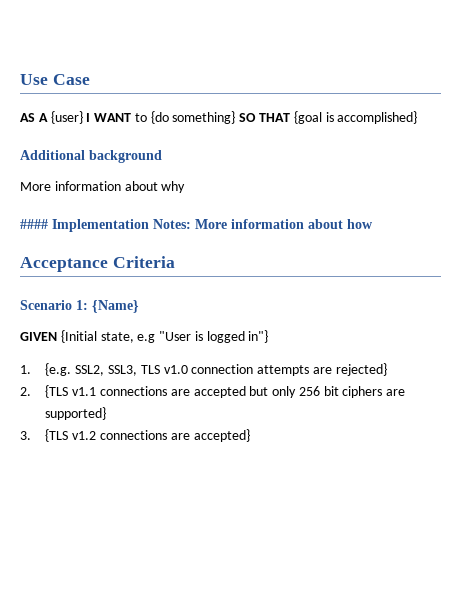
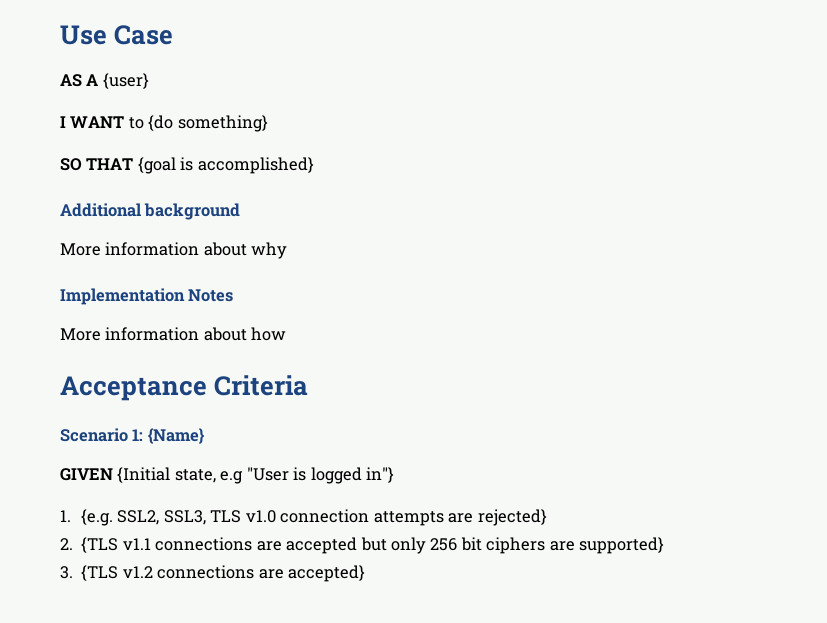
(83, 117) none -> (149, 81) //
(236, 117) none -> (268, 123) //
[20,219,191,232] #### Implementation Notes: -> [60,288,234,305] Implementation Notes //

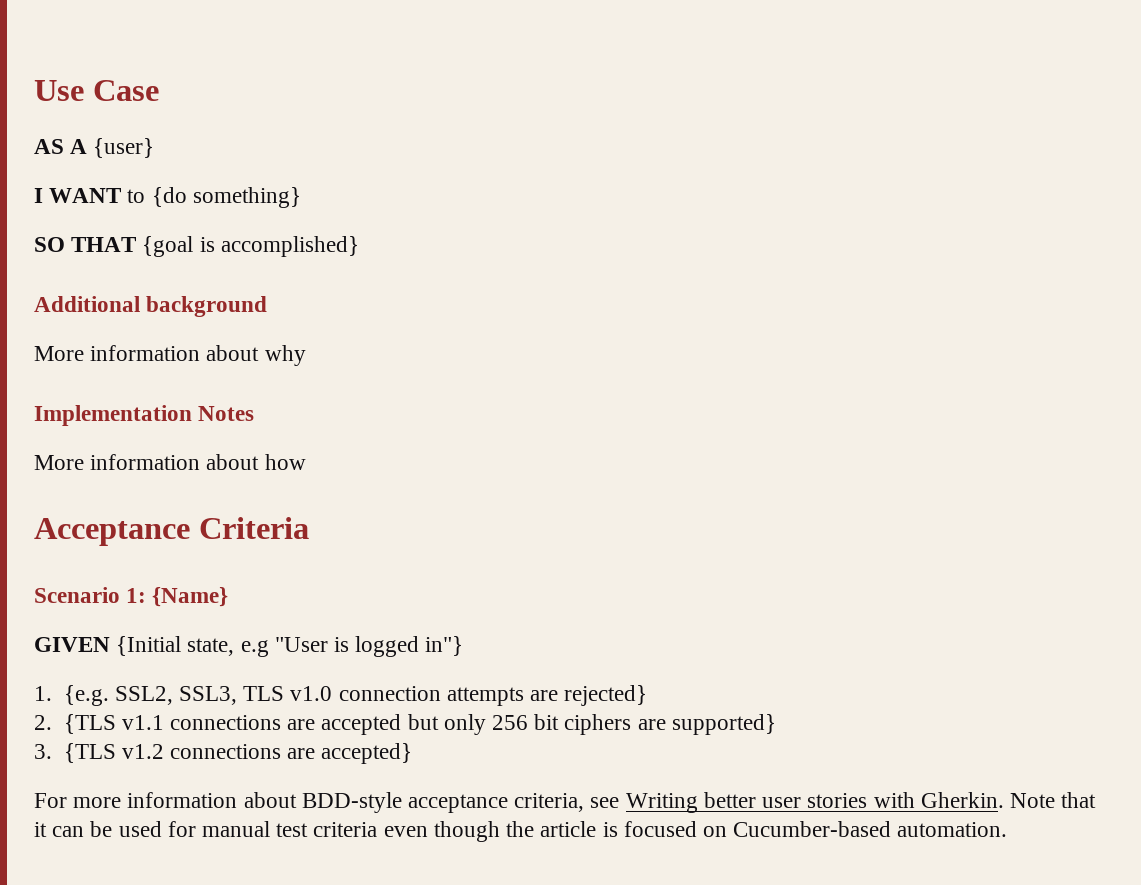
(366, 573) none -> [34,792,1097,813] [34,821,1008,842] // For more information about BDD-style acceptance criteria, see Writing better user stories with Gherkin. Note that it can be used for manual test criteria even though the article is focused on Cucumber-based automation.

